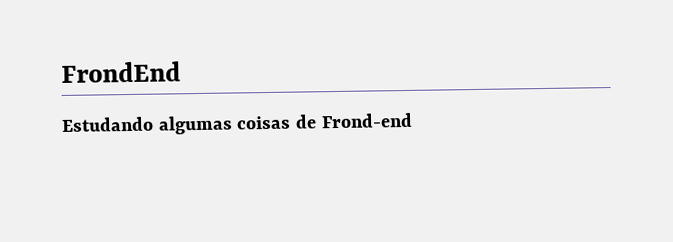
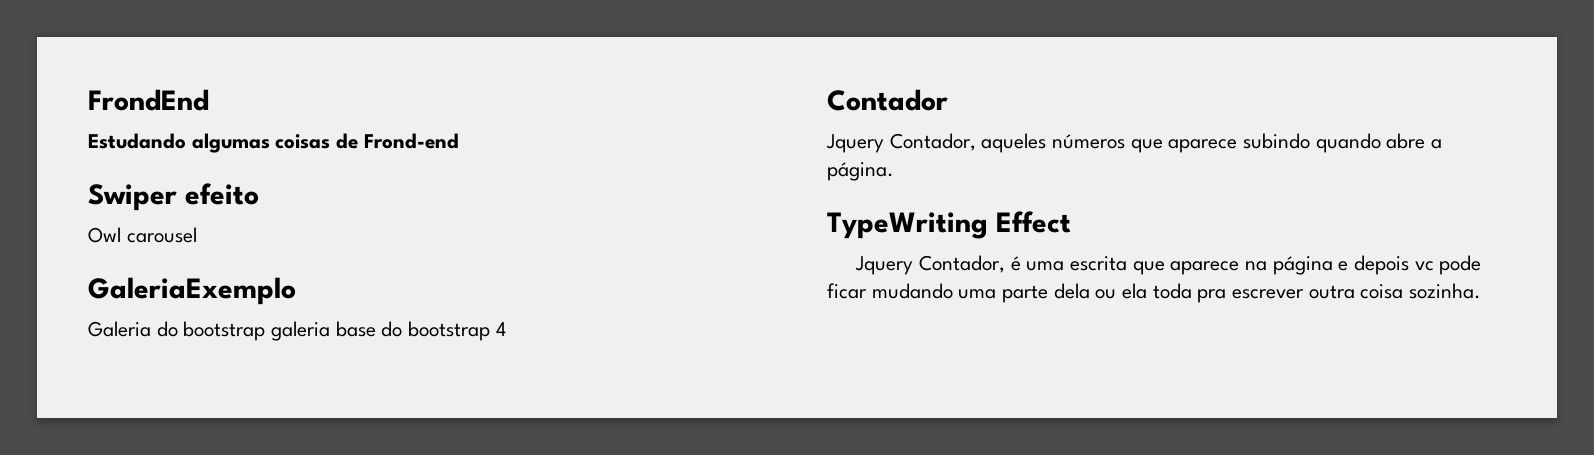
(413, 120) none -> [88,183,259,211] [88,227,197,243] [88,277,296,305] [88,321,506,341] [827,89,948,111] [826,133,1443,153] [827,162,894,181] [827,211,1071,239] [855,255,1482,275] [827,283,1482,303] // Swiper efeito // Owl carousel // GaleriaExemplo // Galeria do bootstrap galeria base do bootstrap 4 // Contador // Jquery Contador, aqueles números que aparece subindo quando abre a página. // TypeWriting Effect // Jquery Contador, é uma escrita que aparece na página e depois vc pode ficar mudando uma parte dela ou ela toda pra escrever outra coisa sozinha.

